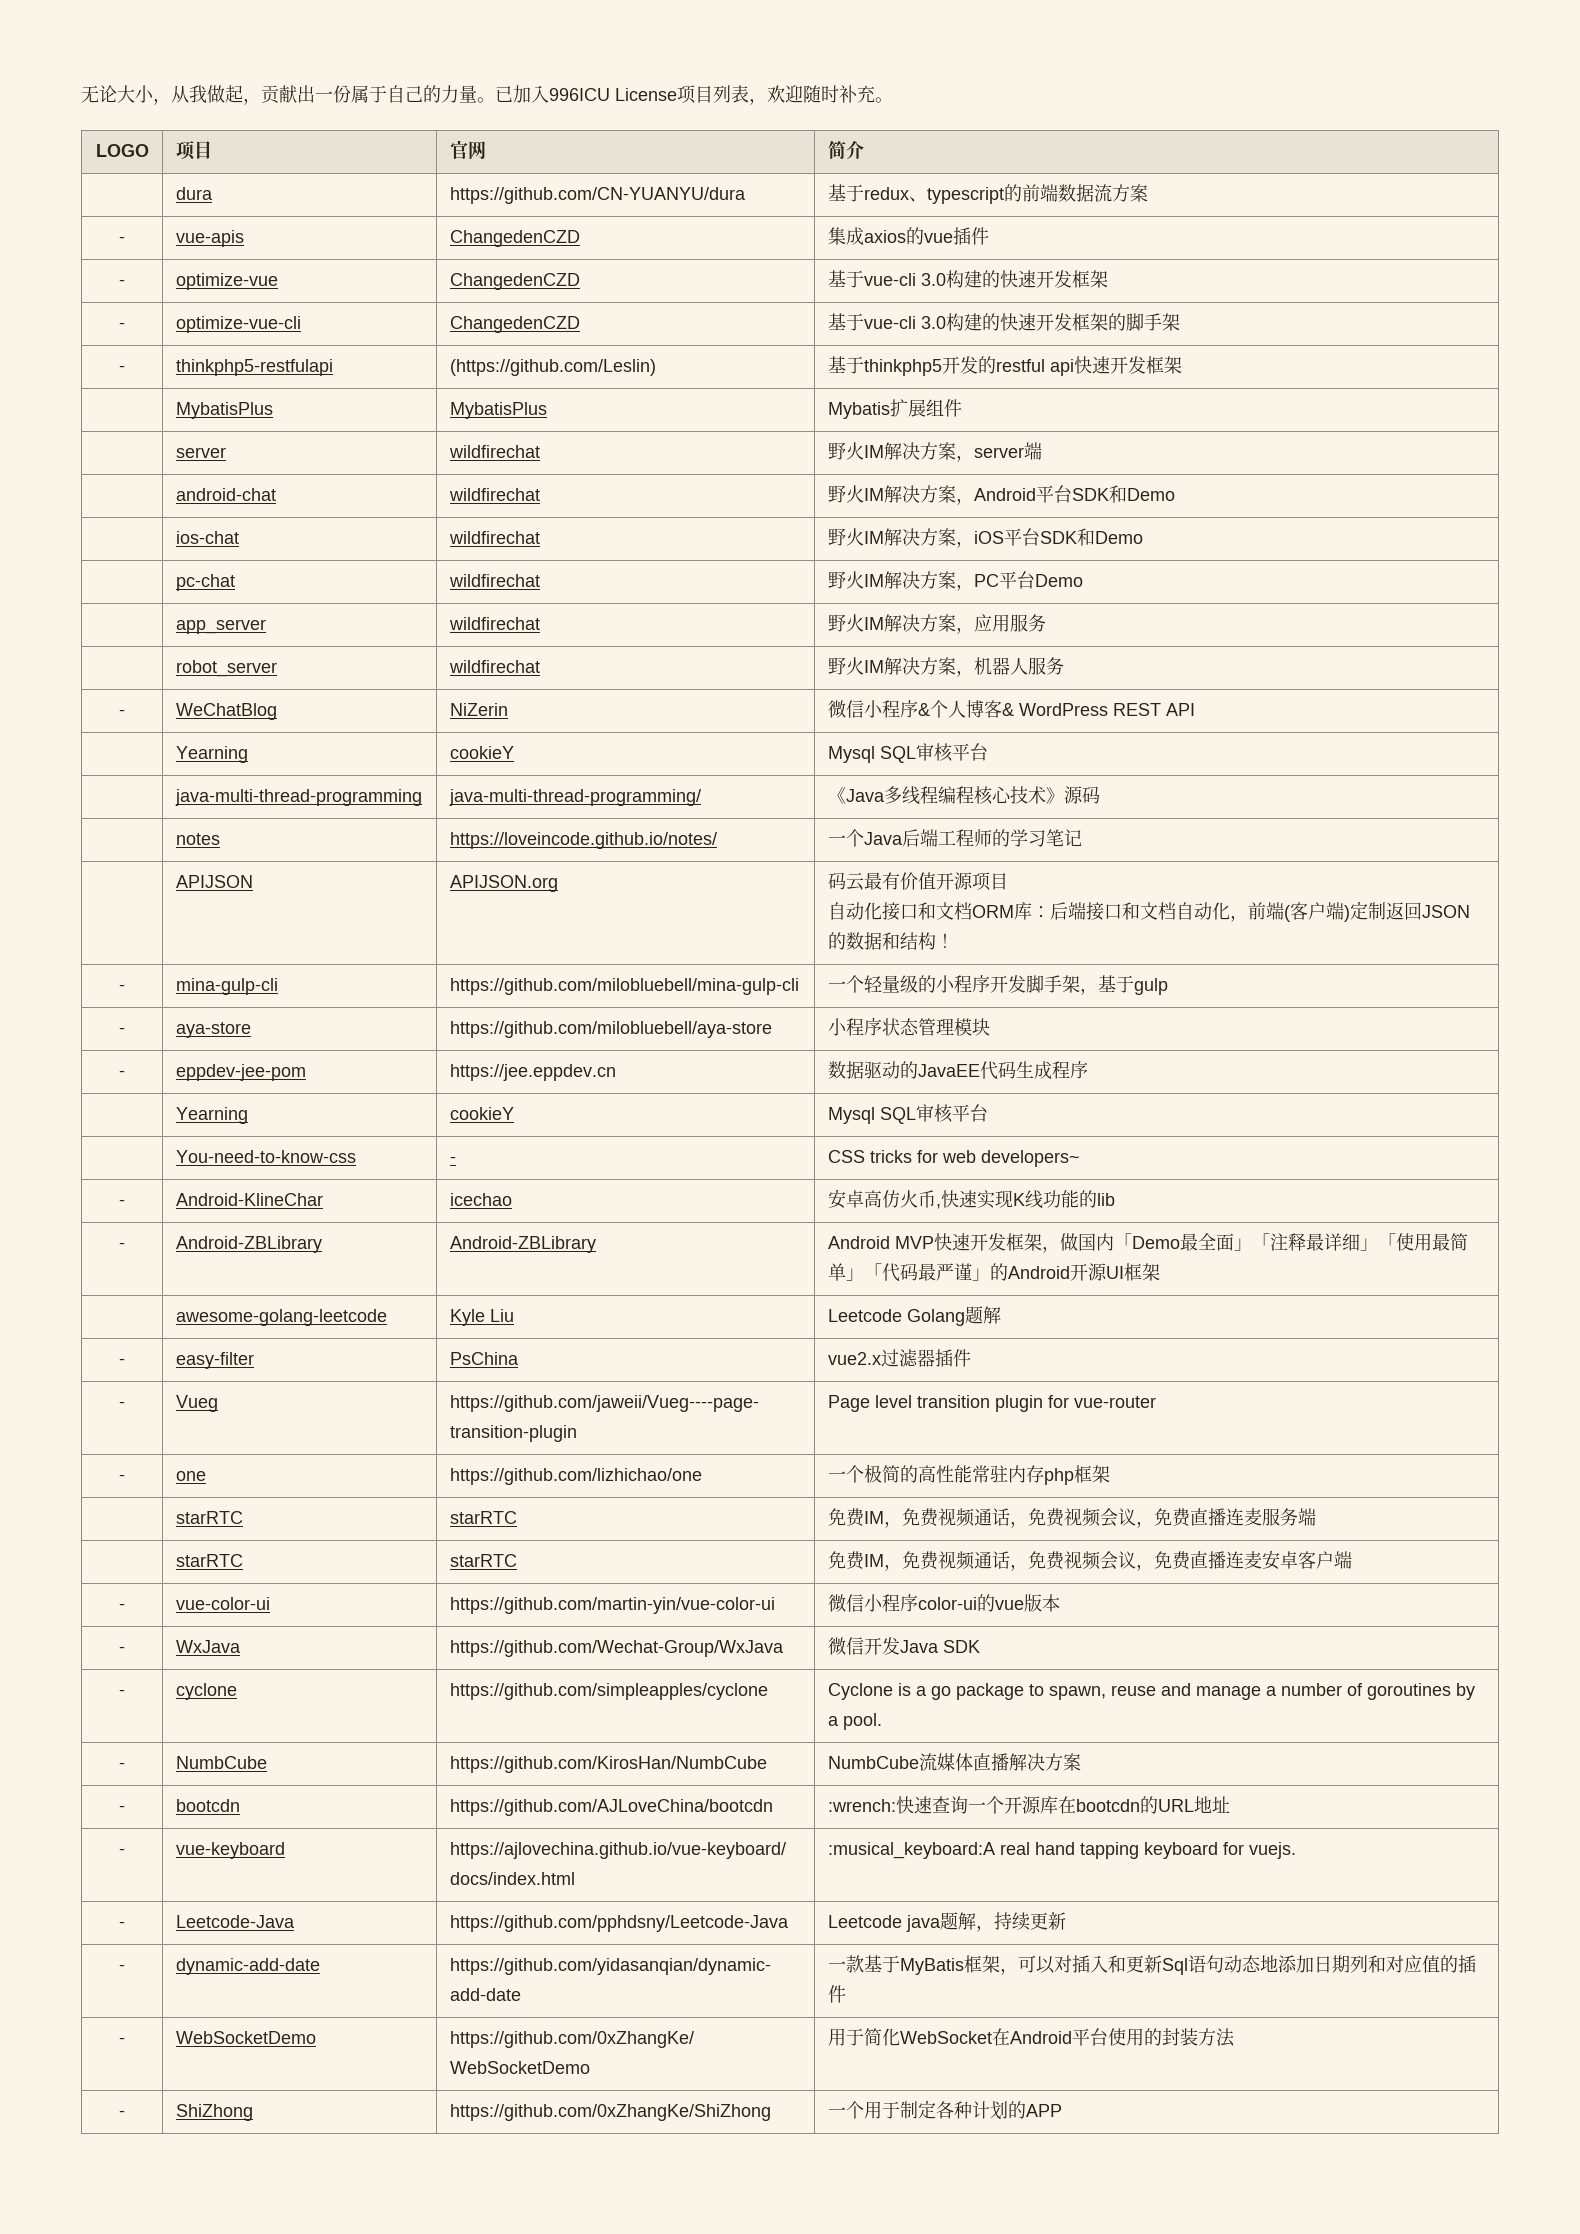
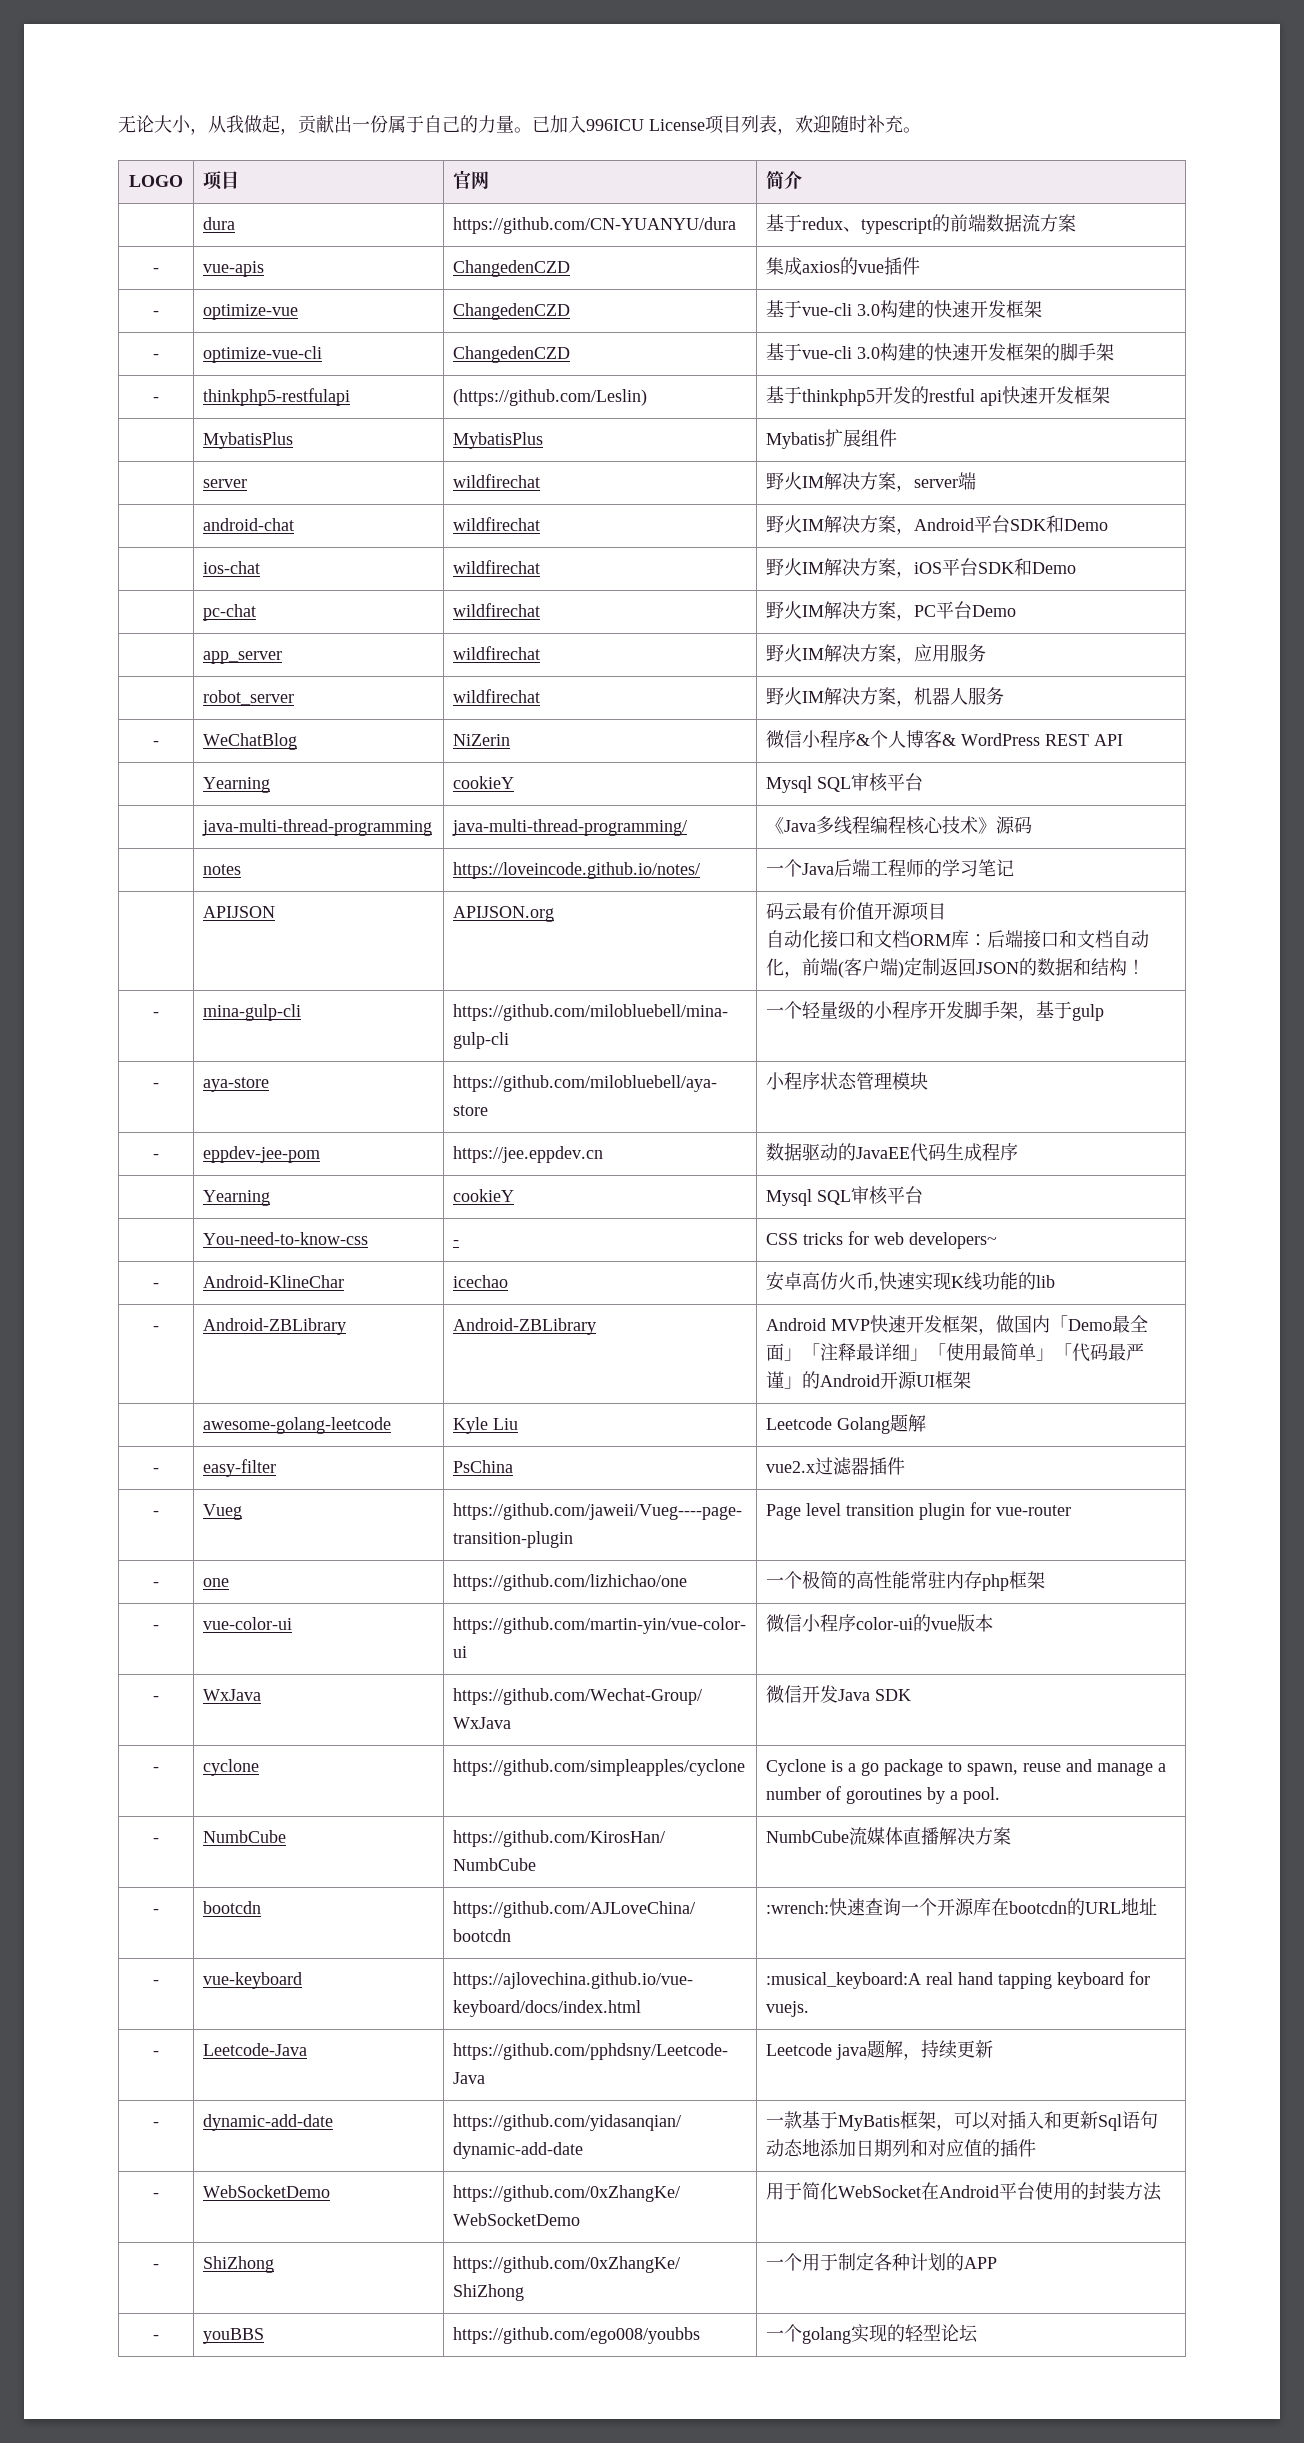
[175,1511,243,1524] [449,1511,517,1524] [827,1508,1316,1528] [175,1554,243,1567] [449,1554,517,1567] [827,1550,1352,1571] // | starRTC | starRTC | 免费IM，免费视频通话，免费视频会议，免费直播连麦服务端 // | starRTC | starRTC | 免费IM，免费视频通话，免费视频会议，免费直播连麦安卓客户端 -> (1046, 1580) none
(1062, 2110) none -> [153,2335,159,2340] [203,2328,265,2344] [453,2327,701,2344] [766,2324,979,2344] // - | youBBS | https://github.com/ego008/youbbs | 一个golang实现的轻型论坛

